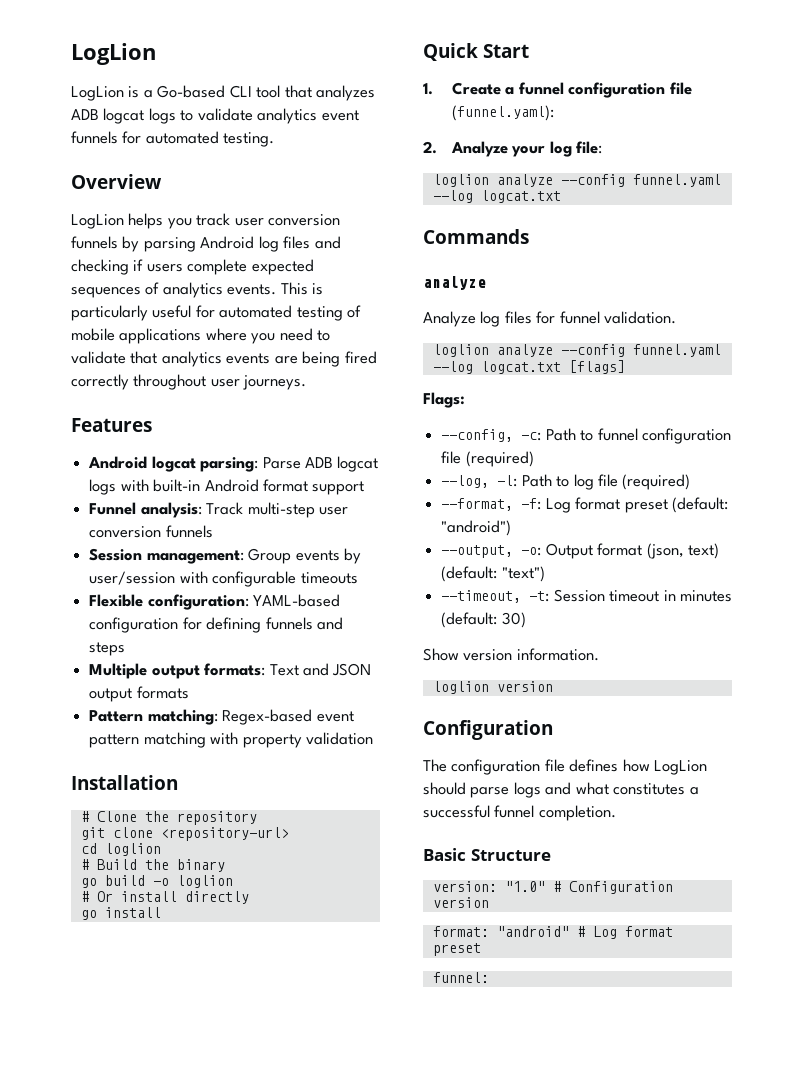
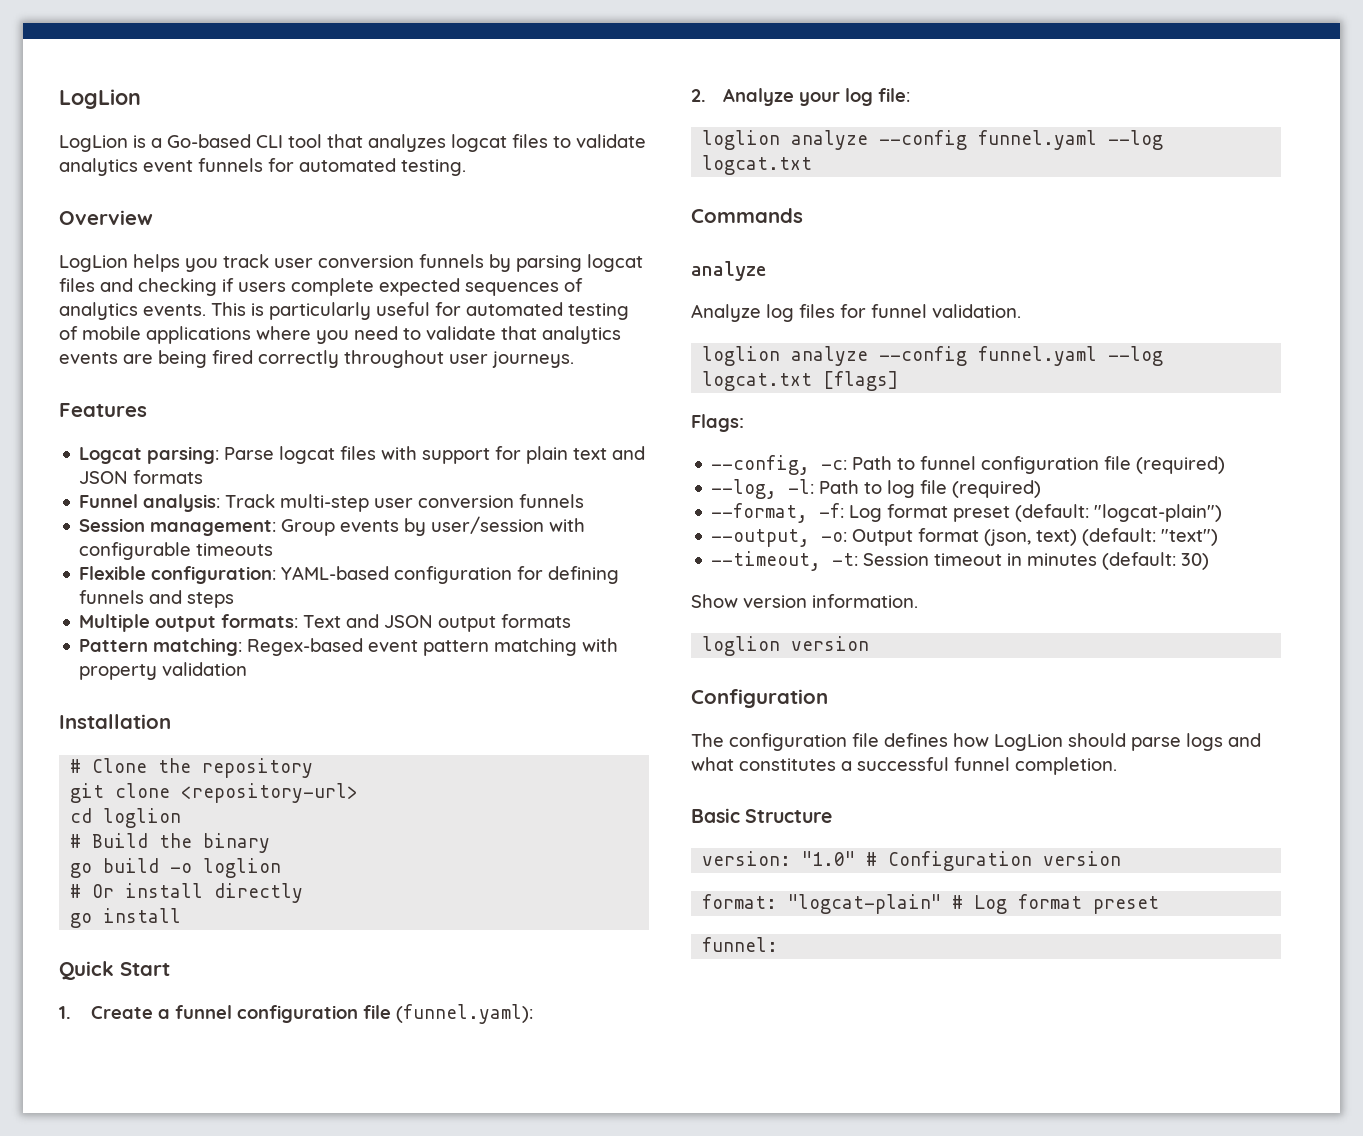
[71,108,176,124] ADB logcat logs -> [451,134,548,152] logcat files
[200,236,279,252] Android log -> [587,254,643,272] logcat
[88,456,379,472] [89,479,365,495] Android logcat parsing: Parse ADB logcat logs with built-in Android format support -> [79,446,646,464] [79,470,204,484] Logcat parsing: Parse logcat files with support for plain text and JSON formats
[441,520,512,536] "android") -> [1094,504,1223,522] "logcat-plain")
[496,926,569,937] "android" -> [788,894,942,914] "logcat-plain"

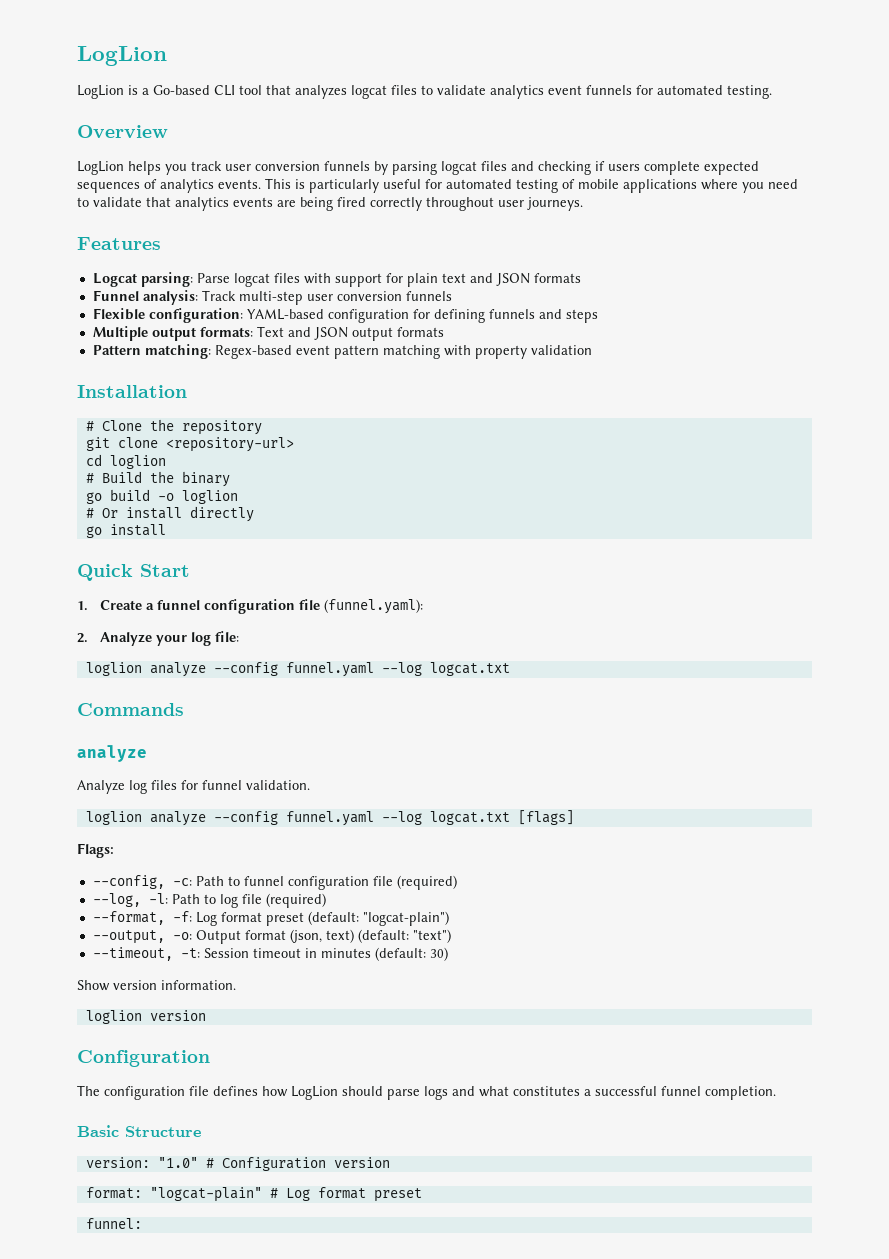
[79,516,586,536] [79,542,274,560] // Session management: Group events by user/session with configurable timeouts -> (452, 296) none

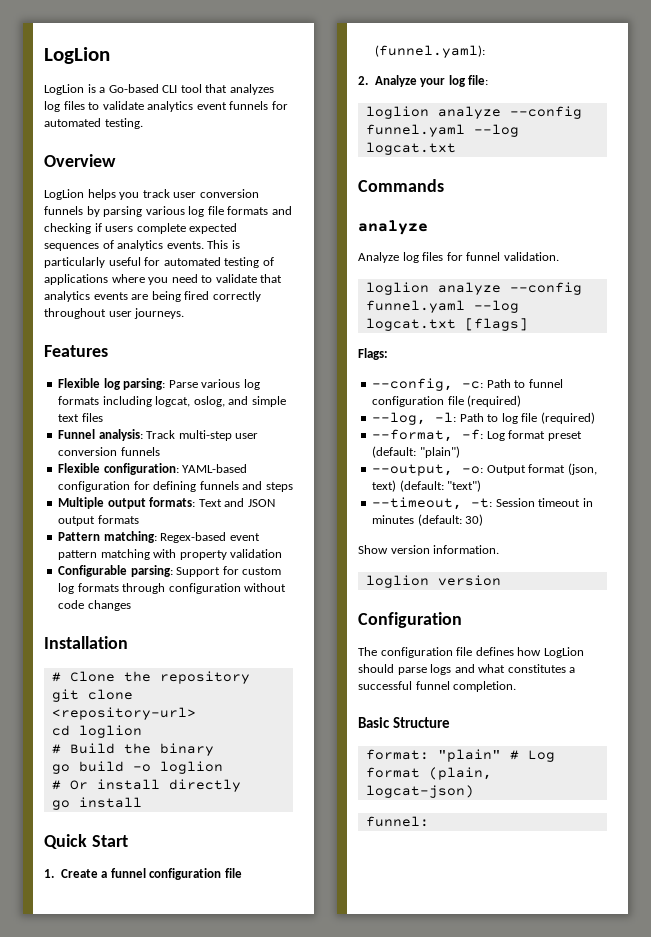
[351,85,387,99] logcat -> [44,101,60,112] log
[441,161,507,175] logcat files -> [145,206,269,217] various log file formats
[578,179,619,189] mobile -> (274, 261) none
[92,272,581,287] Logcat parsing: Parse logcat files with support for plain text and JSON formats -> [58,378,260,390] [58,396,286,407] [58,413,103,422] Flexible log parsing: Parse various log formats including logcat, oslog, and simple text files
(592, 350) none -> [58,565,282,577] [58,583,287,594] [58,600,131,611] // Configurable parsing: Support for custom log formats through configuration without code changes
[362,911,449,926] "logcat-plain") -> [419,446,460,458] "plain")
[85,1157,390,1171] // version: "1.0" # Configuration version -> (451, 722) none
[149,1187,262,1202] "logcat-plain" -> [437,749,501,762] "plain"
[373,1188,422,1202] preset -> [428,767,492,780] [365,785,474,798] (plain, logcat-json)

